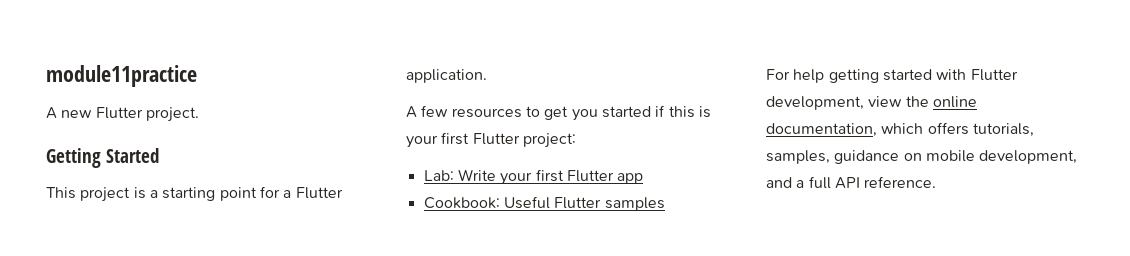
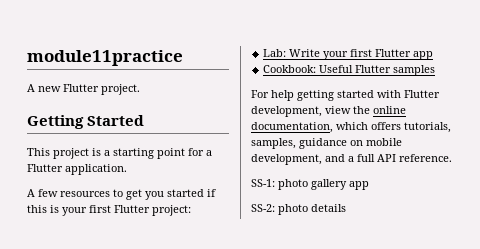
(937, 182) none -> [251,179,369,190] [251,204,346,215] // SS-1: photo gallery app // SS-2: photo details

